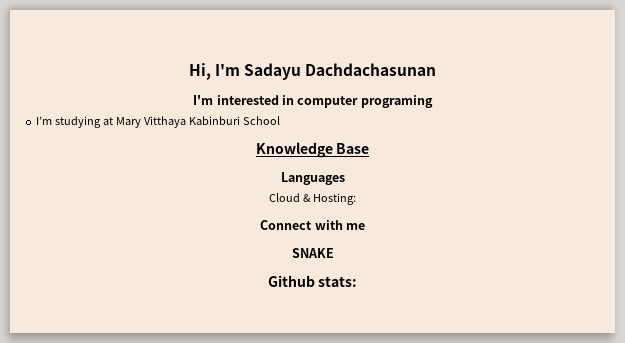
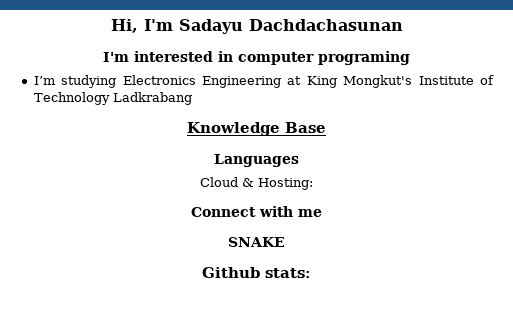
[103,116,280,128] at Mary Vitthaya Kabinburi School -> [122,75,494,88] [33,92,192,105] Electronics Engineering at King Mongkut's Institute of Technology Ladkrabang

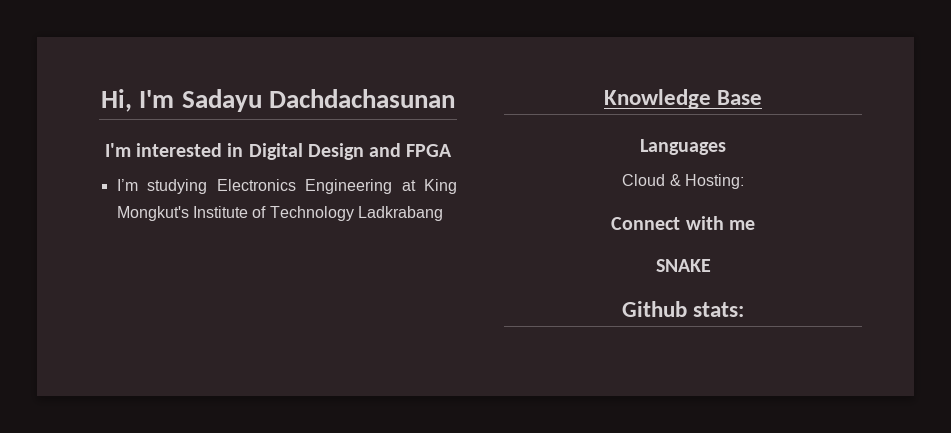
[238,51,410,65] computer programing -> [248,143,453,160] Digital Design and FPGA

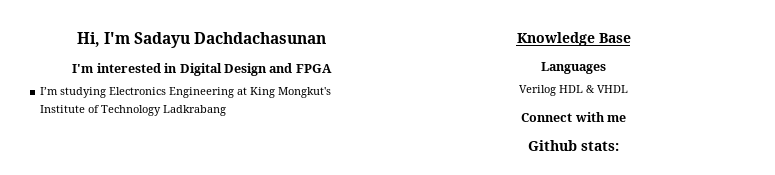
[622,174,744,189] Cloud & Hosting: -> [519,85,628,96] Verilog HDL & VHDL
[655,259,711,272] // SNAKE -> (626, 118) none

